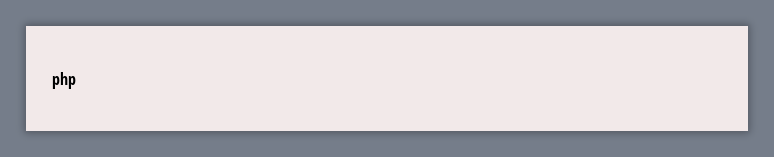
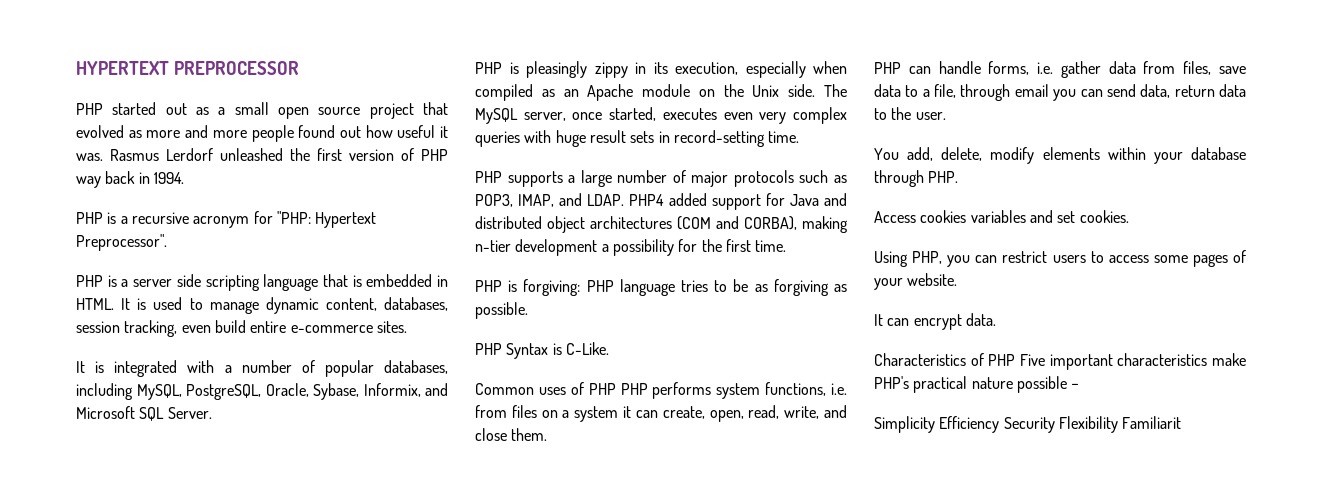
[52,72,76,89] php -> [76,61,299,75] [76,102,448,119] [76,125,448,142] [76,148,448,161] [76,171,184,188] [76,211,377,228] [76,234,167,251] [76,274,448,291] [76,297,448,314] [76,320,407,337] [76,360,448,377] [76,383,448,400] [76,406,212,421] [475,61,847,78] [475,84,847,101] [475,107,847,124] [475,130,800,147] [475,170,847,187] [475,193,847,210] [475,216,848,233] [475,239,787,256] [475,279,847,296] [475,302,528,319] [475,342,609,359] [475,382,847,399] [475,405,847,422] [475,428,548,441] [874,61,1246,78] [874,84,1246,101] [874,107,946,120] [874,147,1246,164] [874,170,959,187] [874,210,1129,223] [874,250,1246,267] [874,273,958,290] [874,313,996,330] [874,353,1246,370] [874,376,1080,393] [874,416,1182,433] HYPERTEXT PREPROCESSOR // PHP started out as a small open source project that evolved as more and more people found out how useful it was. Rasmus Lerdorf unleashed the first version of PHP way back in 1994. // PHP is a recursive acronym for "PHP: Hypertext Preprocessor". // PHP is a server side scripting language that is embedded in HTML. It is used to manage dynamic content, databases, session tracking, even build entire e-commerce sites. // It is integrated with a number of popular databases, including MySQL, PostgreSQL, Oracle, Sybase, Informix, and Microsoft SQL Server. // PHP is pleasingly zippy in its execution, especially when compiled as an Apache module on the Unix side. The MySQL server, once started, executes even very complex queries with huge result sets in record-setting time. // PHP supports a large number of major protocols such as POP3, IMAP, and LDAP. PHP4 added support for Java and distributed object architectures (COM and CORBA), making n-tier development a possibility for the first time. // PHP is forgiving: PHP language tries to be as forgiving as possible. // PHP Syntax is C-Like. // Common uses of PHP PHP performs system functions, i.e. from files on a system it can create, open, read, write, and close them. // PHP can handle forms, i.e. gather data from files, save data to a file, through email you can send data, return data to the user. // You add, delete, modify elements within your database through PHP. // Access cookies variables and set cookies. // Using PHP, you can restrict users to access some pages of your website. // It can encrypt data. // Characteristics of PHP Five important characteristics make PHP's practical nature possible − // Simplicity Efficiency Security Flexibility Familiarit

